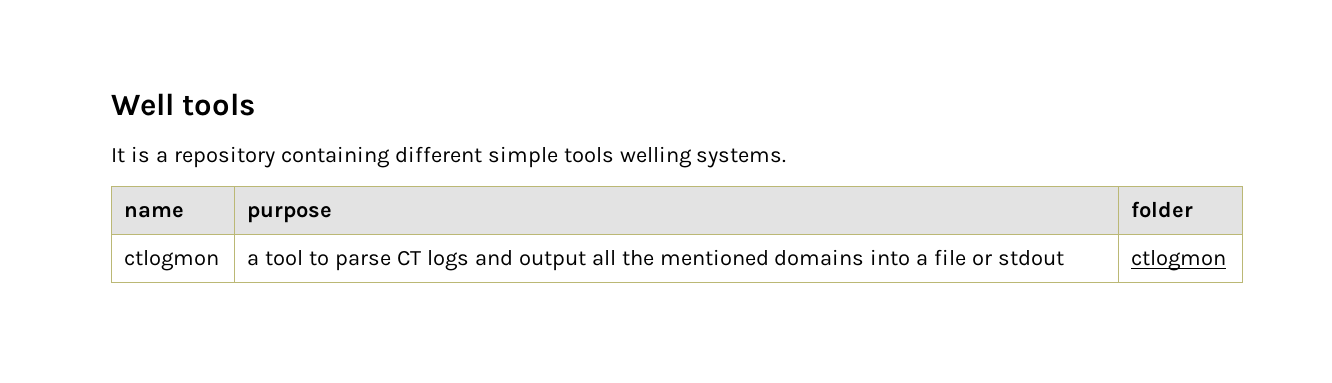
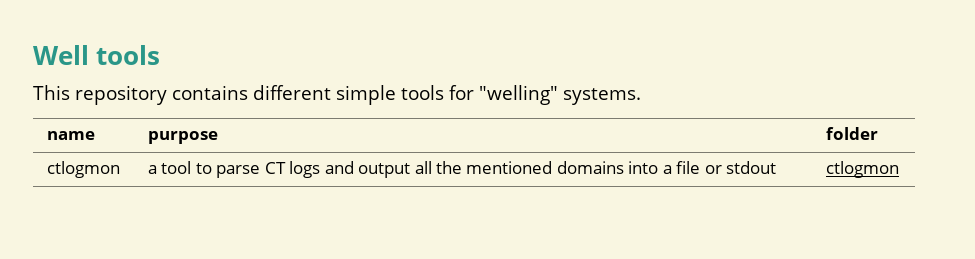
[111,146,390,168] It is a repository containing -> [33,85,248,105] This repository contains
[619,146,692,168] welling -> [449,85,558,105] for "welling"

